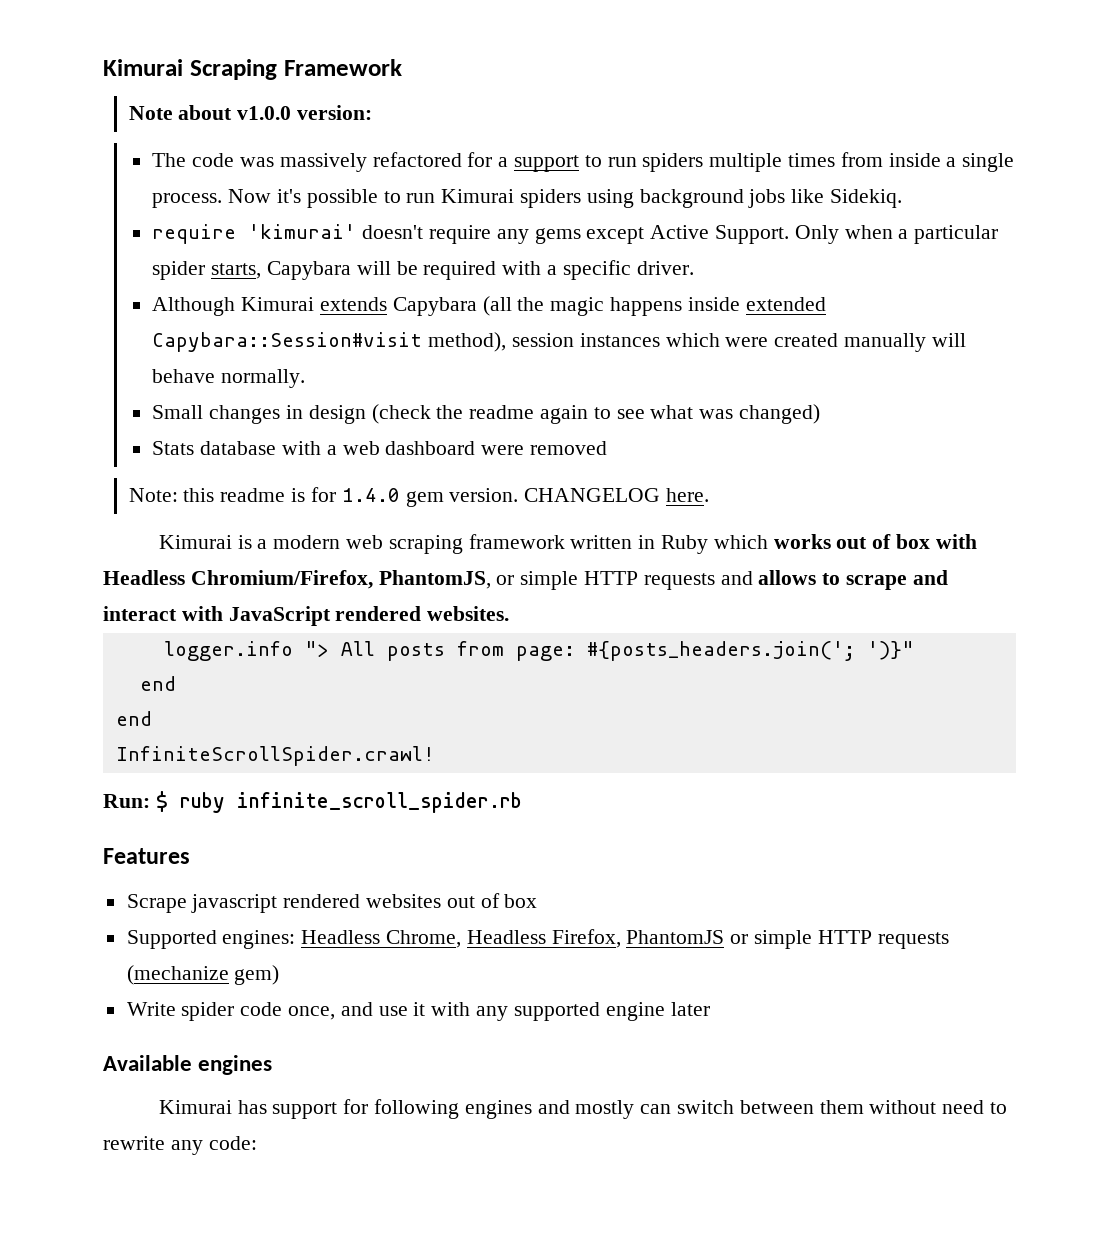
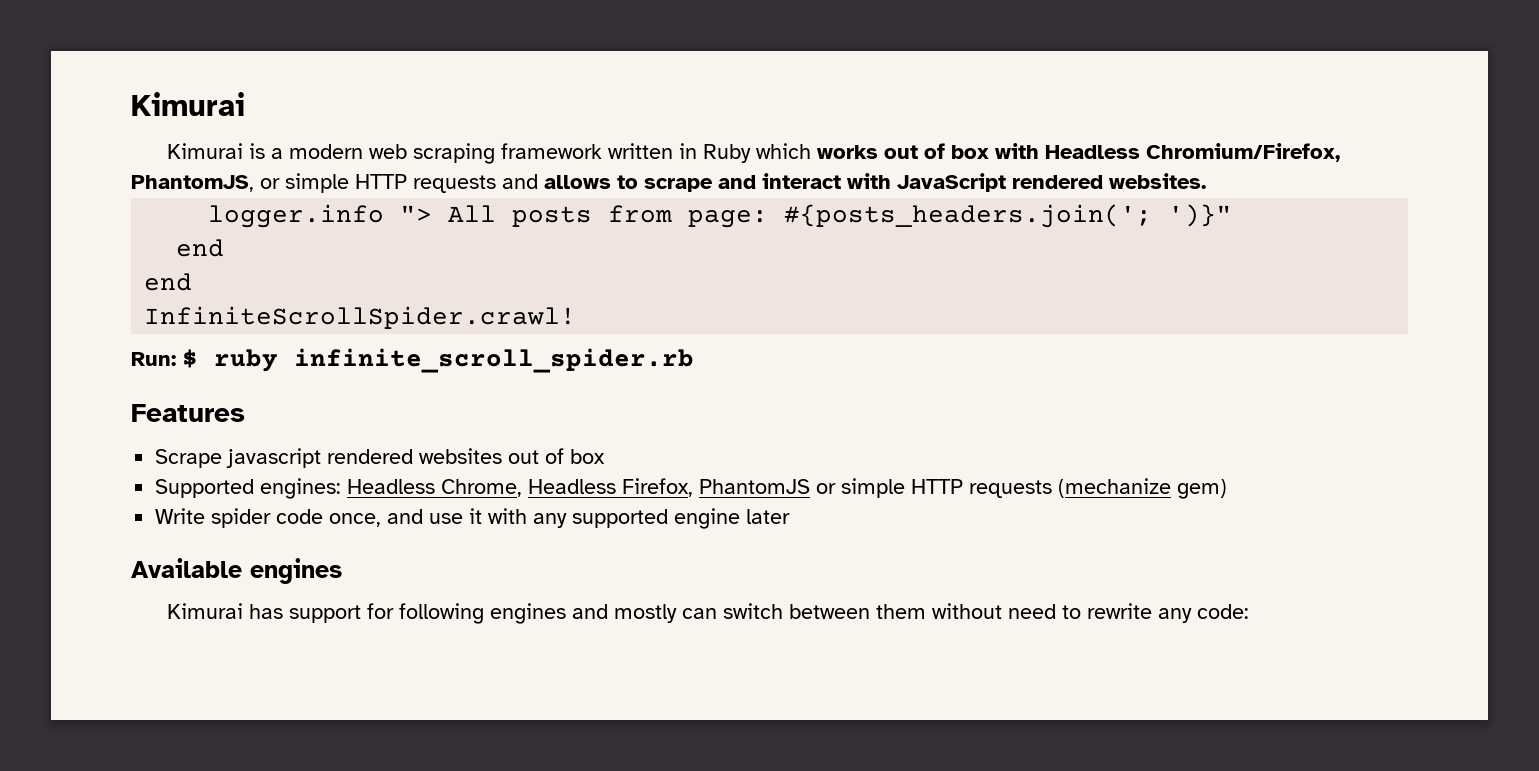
[103,59,402,80] [128,105,373,120] [152,152,1015,172] [152,189,902,208] [152,224,999,244] [152,260,694,280] [152,296,826,316] [152,332,966,352] [152,369,306,388] [152,404,820,424] [152,441,607,455] [128,487,709,507] Kimurai Scraping Framework // Note about v1.0.0 version: // The code was massively refactored for a support to run spiders multiple times from inside a single process. Now it's possible to run Kimurai spiders using background jobs like Sidekiq. // require 'kimurai' doesn't require any gems except Active Support. Only when a particular spider starts, Capybara will be required with a specific driver. // Although Kimurai extends Capybara (all the magic happens inside extended Capybara::Session#visit method), session instances which were created manually will behave normally. // Small changes in design (check the readme again to see what was changed) // Stats database with a web dashboard were removed // Note: this readme is for 1.4.0 gem version. CHANGELOG here. -> [131,92,245,116] Kimurai

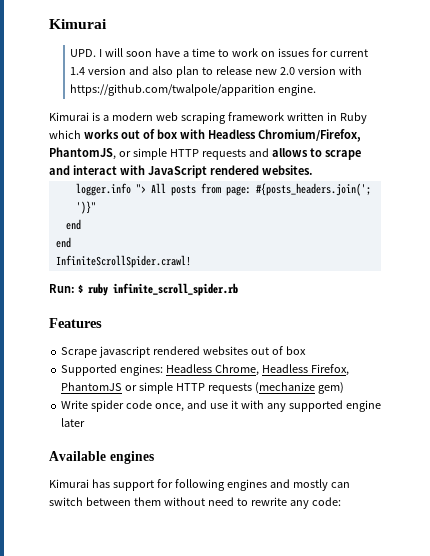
[131,92,245,116] Kimurai -> [49,19,107,29] [70,48,368,57] [70,66,362,78] [70,84,317,96] Kimurai // UPD. I will soon have a time to work on issues for current 1.4 version and also plan to release new 2.0 version with https://github.com/twalpole/apparition engine.

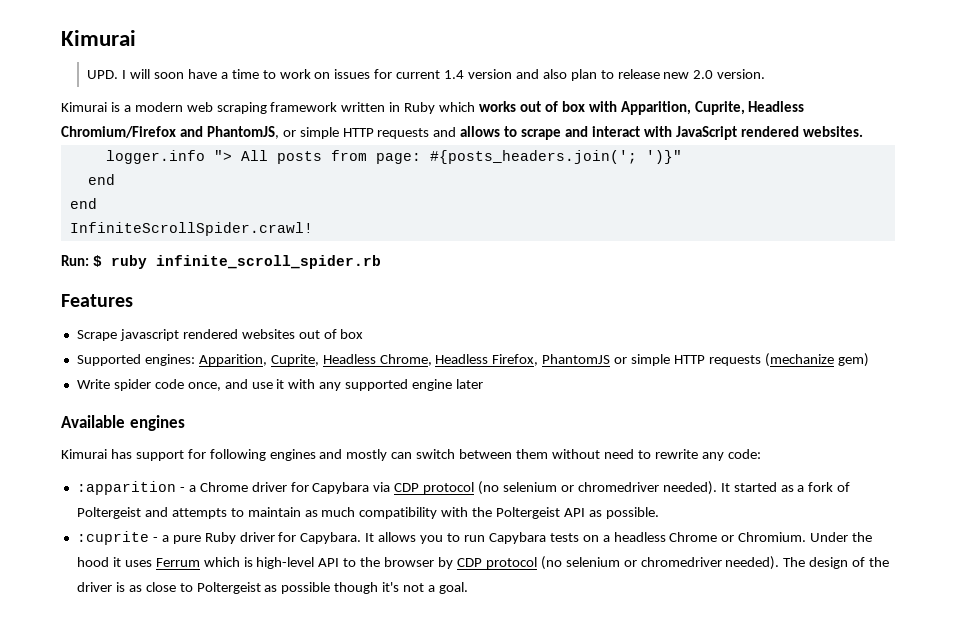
[297,66,362,75] [70,84,317,96] version with https://github.com/twalpole/apparition engine. -> [717,69,766,79] version.
[207,129,361,142] Headless Chromium/Firefox, -> [620,101,805,115] [61,126,203,138] Apparition, Cuprite, Headless Chromium/Firefox and
(164, 370) none -> [198,354,319,366] Apparition, Cuprite,
(341, 501) none -> [76,481,851,495] [76,507,659,519] [76,531,873,545] [76,556,890,570] [76,582,468,594] // :apparition - a Chrome driver for Capybara via CDP protocol (no selenium or chromedriver needed). It started as a fork of Poltergeist and attempts to maintain as much compatibility with the Poltergeist API as possible. // :cuprite - a pure Ruby driver for Capybara. It allows you to run Capybara tests on a headless Chrome or Chromium. Under the hood it uses Ferrum which is high-level API to the browser by CDP protocol (no selenium or chromedriver needed). The design of the driver is as close to Poltergeist as possible though it's not a goal.

